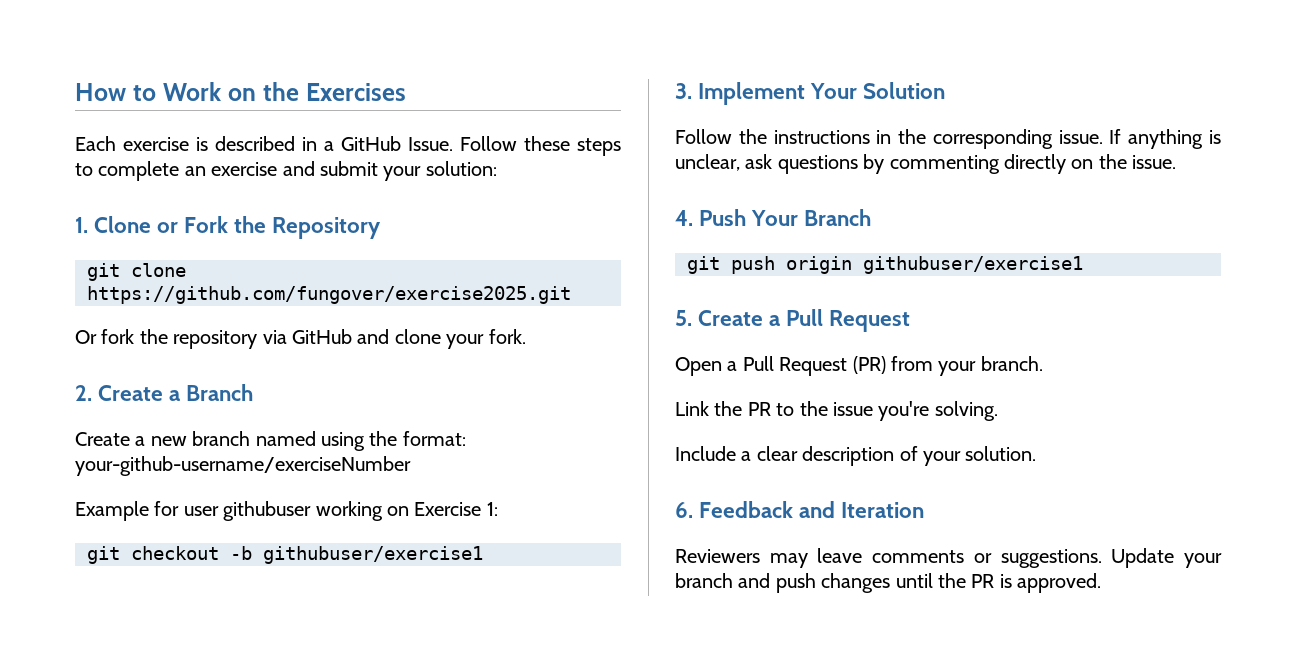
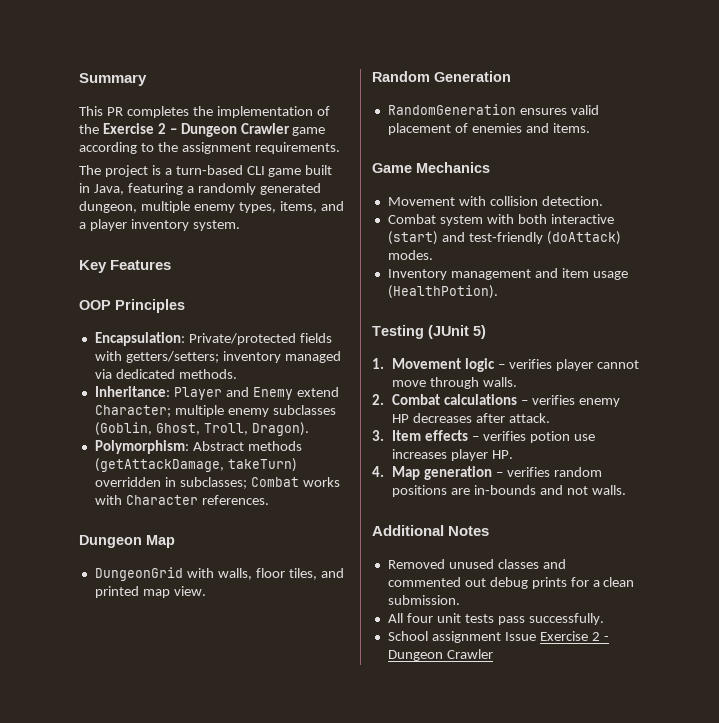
[75,82,406,101] [75,136,621,156] [75,161,497,181] [75,216,382,239] [87,263,186,281] [87,286,571,304] [75,329,526,349] [75,384,254,401] [75,431,466,451] [75,456,411,476] [75,501,498,521] [87,546,483,564] [675,82,946,105] [675,129,1221,149] [675,154,1177,174] [675,209,872,226] [687,256,1083,274] [675,309,911,332] [675,356,1043,376] [675,401,998,421] [675,446,1037,466] [675,501,925,518] [675,548,1222,568] [675,573,1102,593] How to Work on the Exercises // Each exercise is described in a GitHub Issue. Follow these steps to complete an exercise and submit your solution: // 1. Clone or Fork the Repository // git clone https://github.com/fungover/exercise2025.git // Or fork the repository via GitHub and clone your fork. // 2. Create a Branch // Create a new branch named using the format: your-github-username/exerciseNumber // Example for user githubuser working on Exercise 1: // git checkout -b githubuser/exercise1 // 3. Implement Your Solution // Follow the instructions in the corresponding issue. If anything is unclear, ask questions by commenting directly on the issue. // 4. Push Your Branch // git push origin githubuser/exercise1 // 5. Create a Pull Request // Open a Pull Request (PR) from your branch. // Link the PR to the issue you're solving. // Include a clear description of your solution. // 6. Feedback and Iteration // Reviewers may leave comments or suggestions. Update your branch and push changes until the PR is approved. -> [79,73,147,86] [79,106,330,118] [79,123,326,137] [79,142,340,154] [79,165,333,177] [79,183,321,195] [79,201,344,213] [79,219,240,231] [79,260,172,273] [79,299,185,313] [94,332,332,346] [94,351,341,363] [94,369,237,379] [94,386,339,400] [94,405,336,417] [94,422,309,436] [94,440,302,454] [94,458,297,472] [94,477,340,489] [94,495,269,505] [79,535,175,548] [94,567,344,581] [94,586,206,598] [372,71,511,82] [387,104,599,115] [387,123,590,135] [372,162,490,173] [387,196,603,206] [387,214,614,226] [387,231,621,245] [387,250,433,260] [387,268,628,280] [387,285,498,299] [372,325,486,339] [372,358,639,372] [392,377,518,389] [372,394,620,407] [392,413,551,423] [372,430,595,443] [392,449,514,461] [372,466,602,480] [392,485,626,497] [372,525,490,536] [387,559,566,569] [387,577,635,589] [387,595,460,605] [387,613,604,625] [387,631,609,643] [387,649,493,661] Summary // This PR completes the implementation of the Exercise 2 – Dungeon Crawler game according to the assignment requirements. // The project is a turn‑based CLI game built in Java, featuring a randomly generated dungeon, multiple enemy types, items, and a player inventory system. // Key Features // OOP Principles // Encapsulation: Private/protected fields with getters/setters; inventory managed via dedicated methods. // Inheritance: Player and Enemy extend Character; multiple enemy subclasses (Goblin, Ghost, Troll, Dragon). // Polymorphism: Abstract methods (getAttackDamage, takeTurn) overridden in subclasses; Combat works with Character references. // Dungeon Map // DungeonGrid with walls, floor tiles, and printed map view. // Random Generation // RandomGeneration ensures valid placement of enemies and items. // Game Mechanics // Movement with collision detection. // Combat system with both interactive (start) and test‑friendly (doAttack) modes. // Inventory management and item usage (HealthPotion). // Testing (JUnit 5) // 1. Movement logic – verifies player cannot move through walls. // 2. Combat calculations – verifies enemy HP decreases after attack. // 3. Item effects – verifies potion use increases player HP. // 4. Map generation – verifies random positions are in‑bounds and not walls. // Additional Notes // Removed unused classes and commented out debug prints for a clean submission. // All four unit tests pass successfully. // School assignment Issue Exercise 2 - Dungeon Crawler

